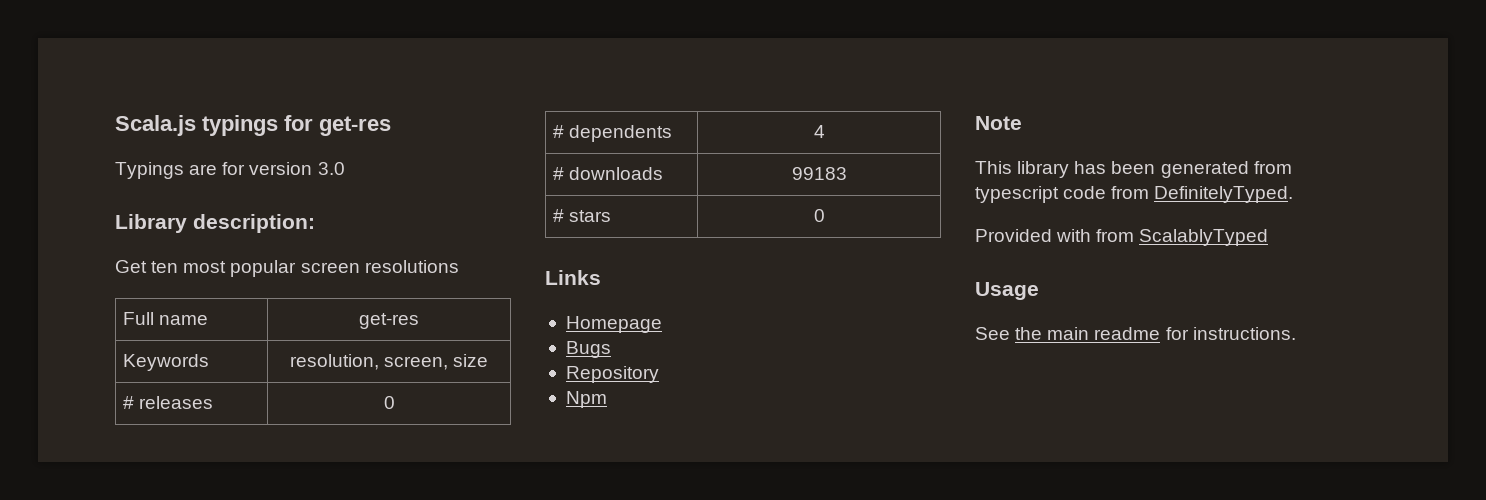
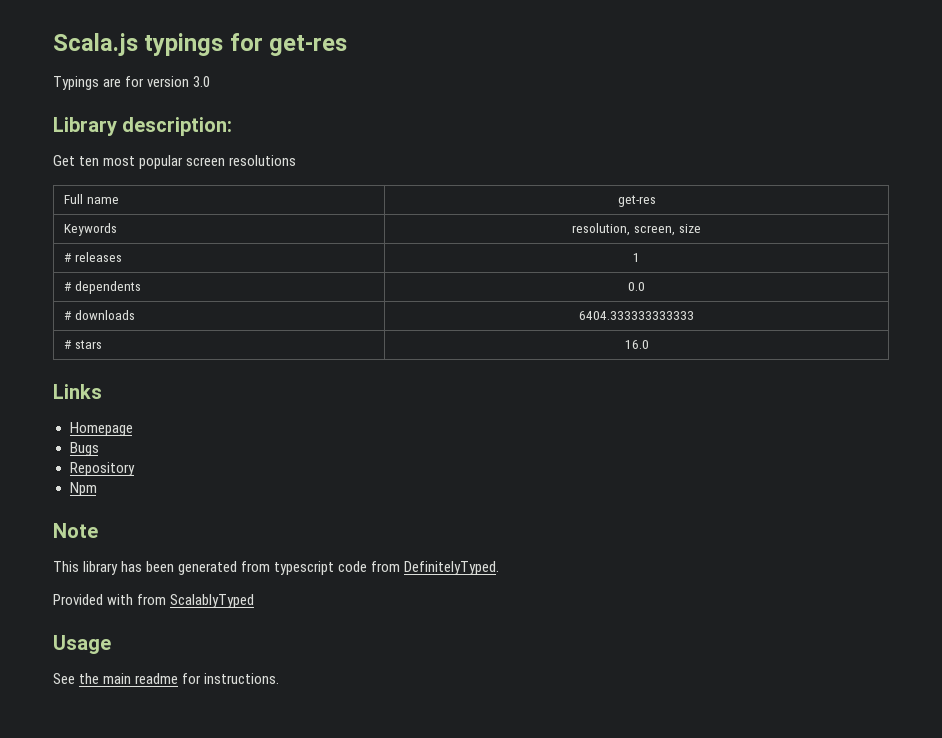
[383,396,395,409] 0 -> [633,253,640,262] 1
[813,125,825,138] 4 -> [628,282,645,291] 0.0
[791,167,847,180] 99183 -> [579,311,694,320] 6404.333333333333
[813,209,825,222] 0 -> [624,340,649,349] 16.0

